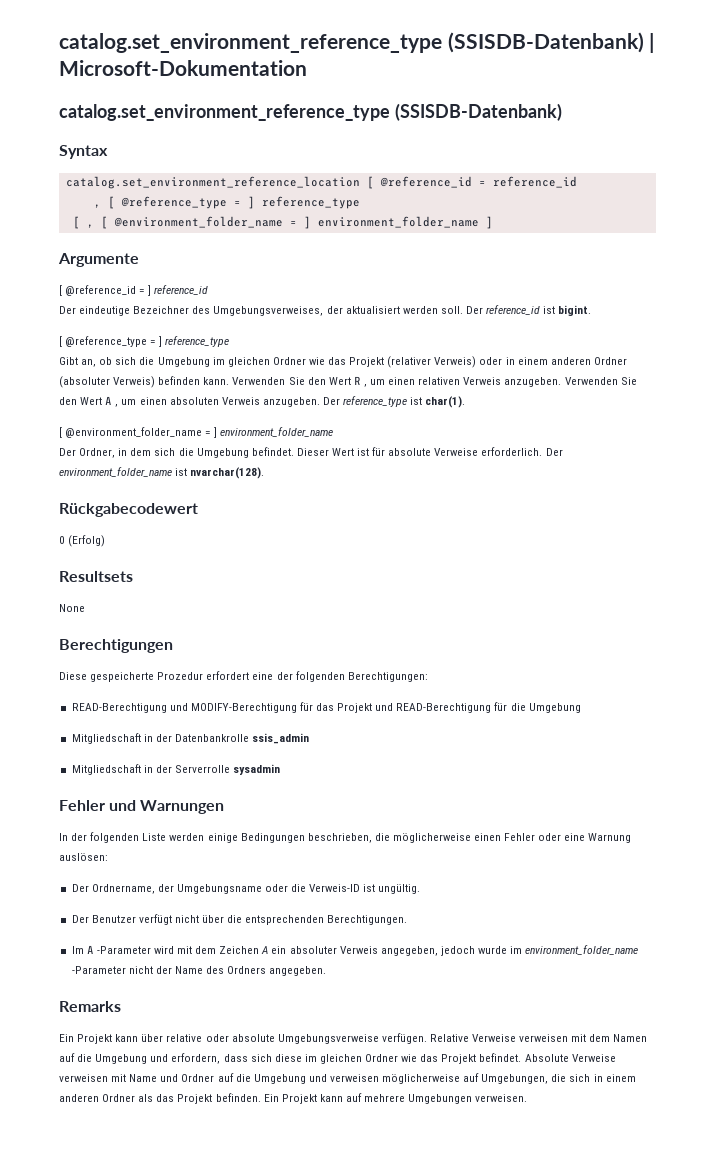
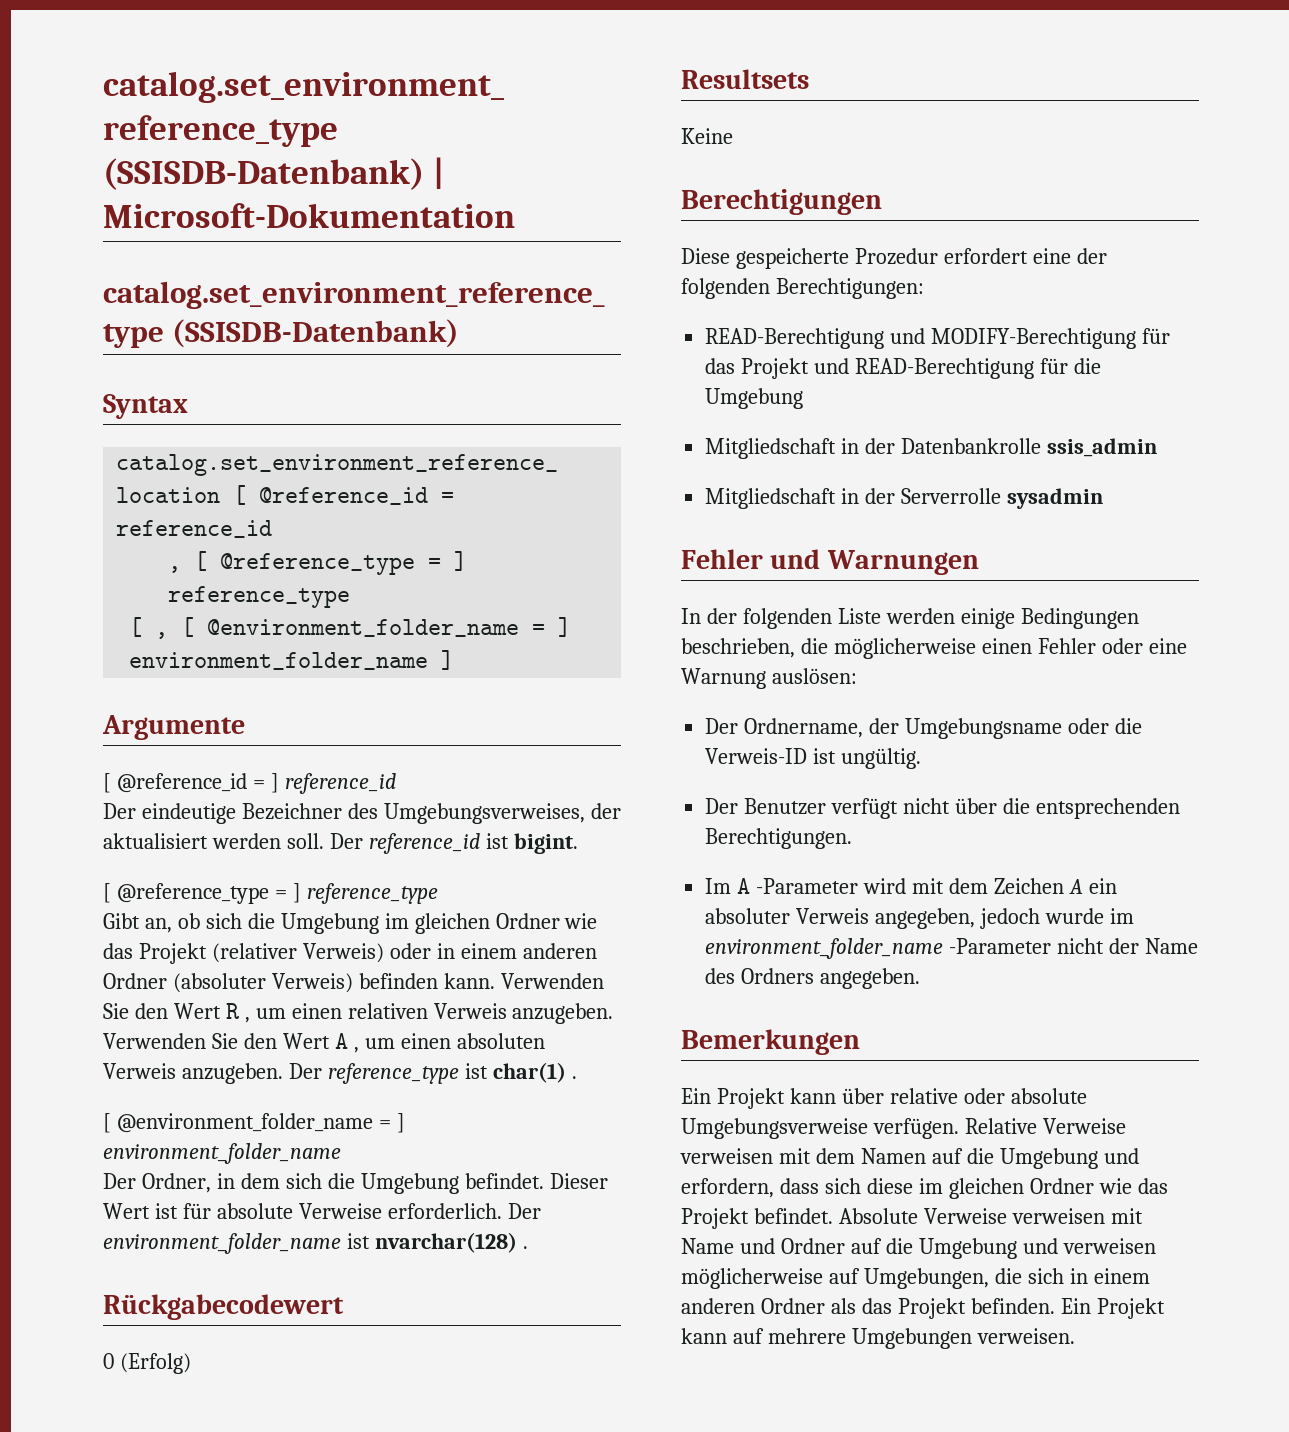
[425,396,466,408] char(1). -> [492,1062,577,1083] char(1) .
[190,467,265,479] nvarchar(128). -> [374,1232,528,1253] nvarchar(128) .
[59,604,85,612] // None -> [681,128,733,144] // Keine
[59,1001,121,1012] Remarks -> [681,1029,860,1055] Bemerkungen

